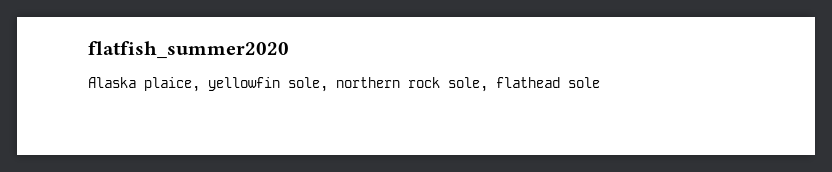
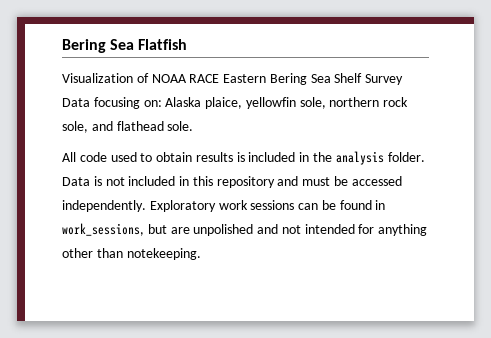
[88,41,289,59] flatfish_summer2020 // -> [62,39,188,53] [62,73,404,85] [62,97,162,109] Bering Sea Flatfish // Visualization of NOAA RACE Eastern Bering Sea Shelf Survey Data focusing on:
[496,77,600,88] flathead sole -> [91,121,194,131] [62,151,425,165] [62,176,402,188] [62,200,386,212] [62,223,428,236] [62,248,201,260] and flathead sole. // All code used to obtain results is included in the analysis folder. Data is not included in this repository and must be accessed independently. Exploratory work sessions can be found in work_sessions, but are unpolished and not intended for anything other than notekeeping.

